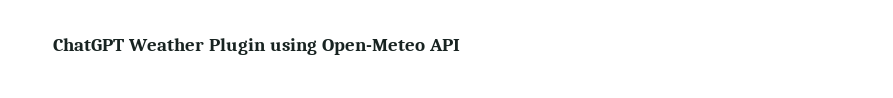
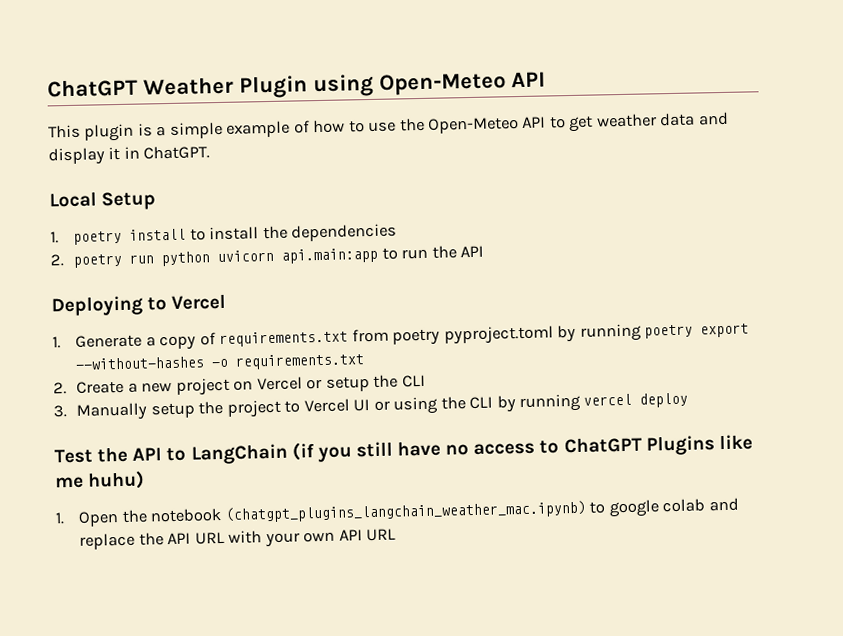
(460, 45) none -> [48,111,729,142] [48,145,211,166] [49,191,157,211] [50,223,398,245] [50,245,485,268] [51,293,227,317] [52,323,750,351] [75,353,365,370] [53,374,426,396] [53,392,689,421] [54,434,753,465] [55,470,146,490] [55,497,739,527] [79,528,397,550] // This plugin is a simple example of how to use the Open-Meteo API to get weather data and display it in ChatGPT. // Local Setup // 1. poetry install to install the dependencies // 2. poetry run python uvicorn api.main:app to run the API // Deploying to Vercel // 1. Generate a copy of requirements.txt from poetry pyproject.toml by running poetry export --without-hashes -o requirements.txt // 2. Create a new project on Vercel or setup the CLI // 3. Manually setup the project to Vercel UI or using the CLI by running vercel deploy // Test the API to LangChain (if you still have no access to ChatGPT Plugins like me huhu) // 1. Open the notebook (chatgpt_plugins_langchain_weather_mac.ipynb) to google colab and replace the API URL with your own API URL

